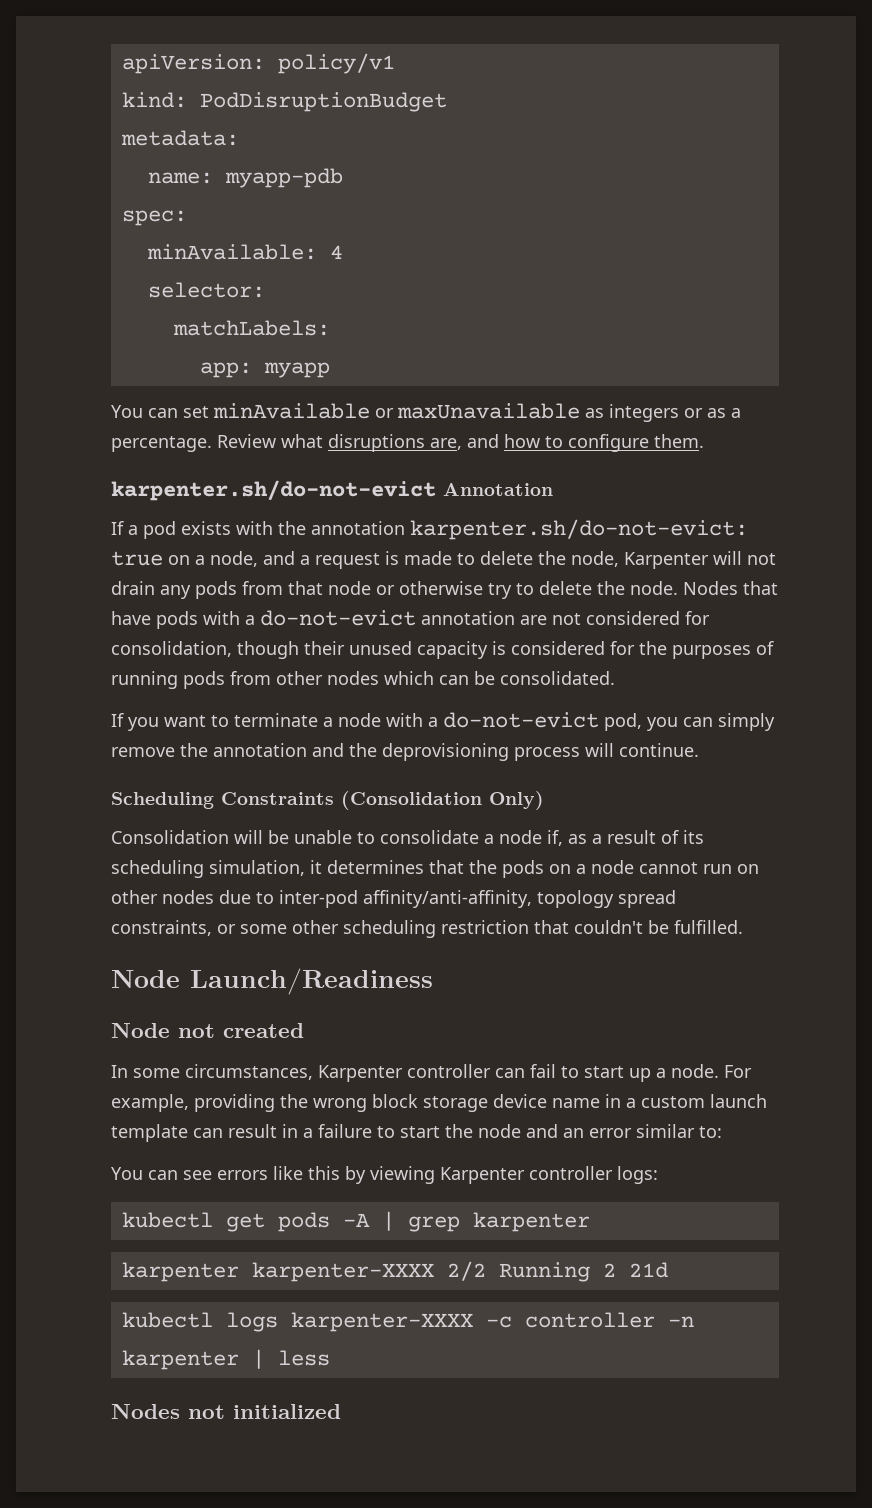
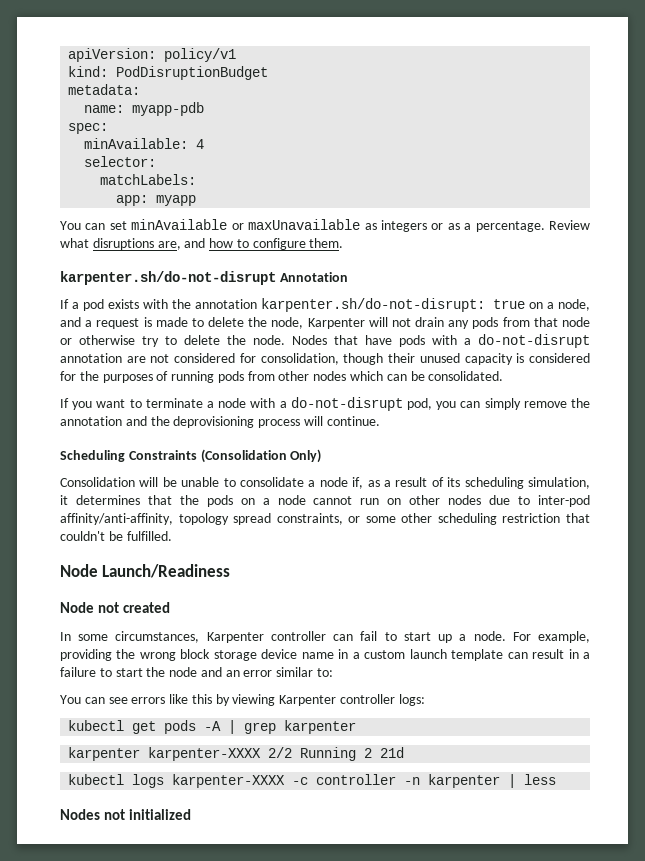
[111,480,436,501] karpenter.sh/do-not-evict -> [60,271,276,285] karpenter.sh/do-not-disrupt
[410,519,748,540] karpenter.sh/do-not-evict: -> [260,298,485,312] karpenter.sh/do-not-disrupt:
[260,610,416,626] do-not-evict -> [478,334,590,348] do-not-disrupt
[443,712,599,728] do-not-evict -> [290,397,403,411] do-not-disrupt

